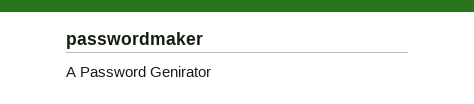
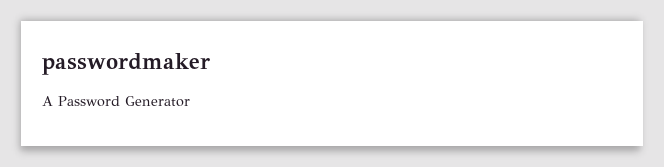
[150,66,212,77] Genirator -> [125,96,190,107] Generator

